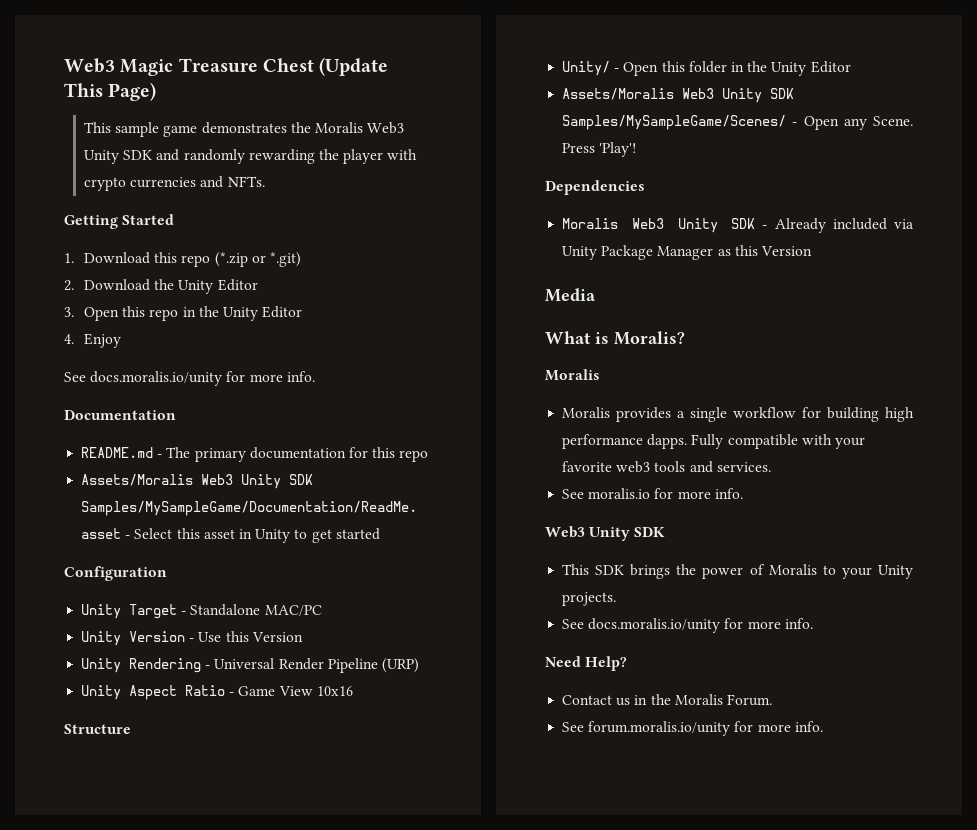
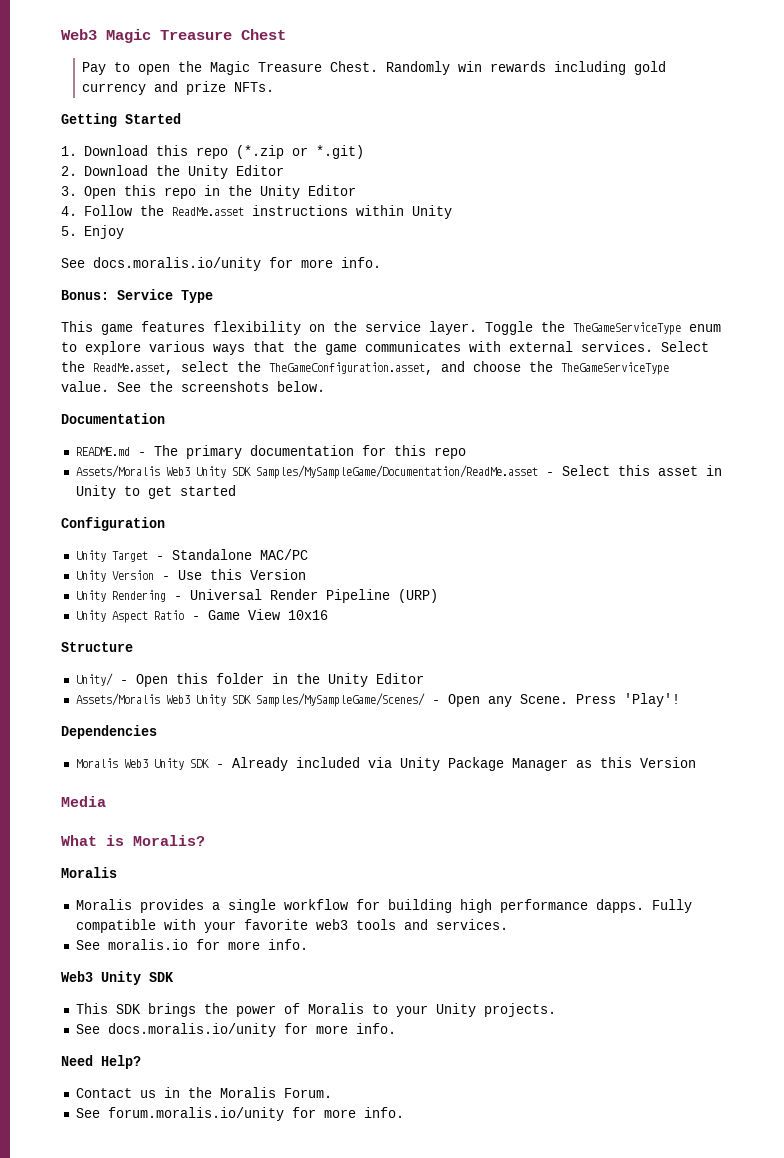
[319,57,389,76] [64,82,157,101] [84,122,405,137] [84,149,418,164] [84,176,224,191] (Update This Page) // This sample game demonstrates the Moralis Web3 Unity SDK and randomly rewarding the player with crypto currencies and -> [82,61,667,75] [82,81,227,95] // Pay to open the Magic Treasure Chest. Randomly win rewards including gold currency and prize
(74, 339) none -> [83,205,452,219] [61,226,77,236] Follow the ReadMe.asset instructions within Unity // 5.
(315, 376) none -> [61,289,213,303] [61,321,721,335] [61,341,709,355] [61,361,669,375] [61,381,325,392] // Bonus: Service Type // This game features flexibility on the service layer. Toggle the TheGameServiceType enum to explore various ways that the game communicates with external services. Select the ReadMe.asset, select the TheGameConfiguration.asset, and choose the TheGameServiceType value. See the screenshots below.

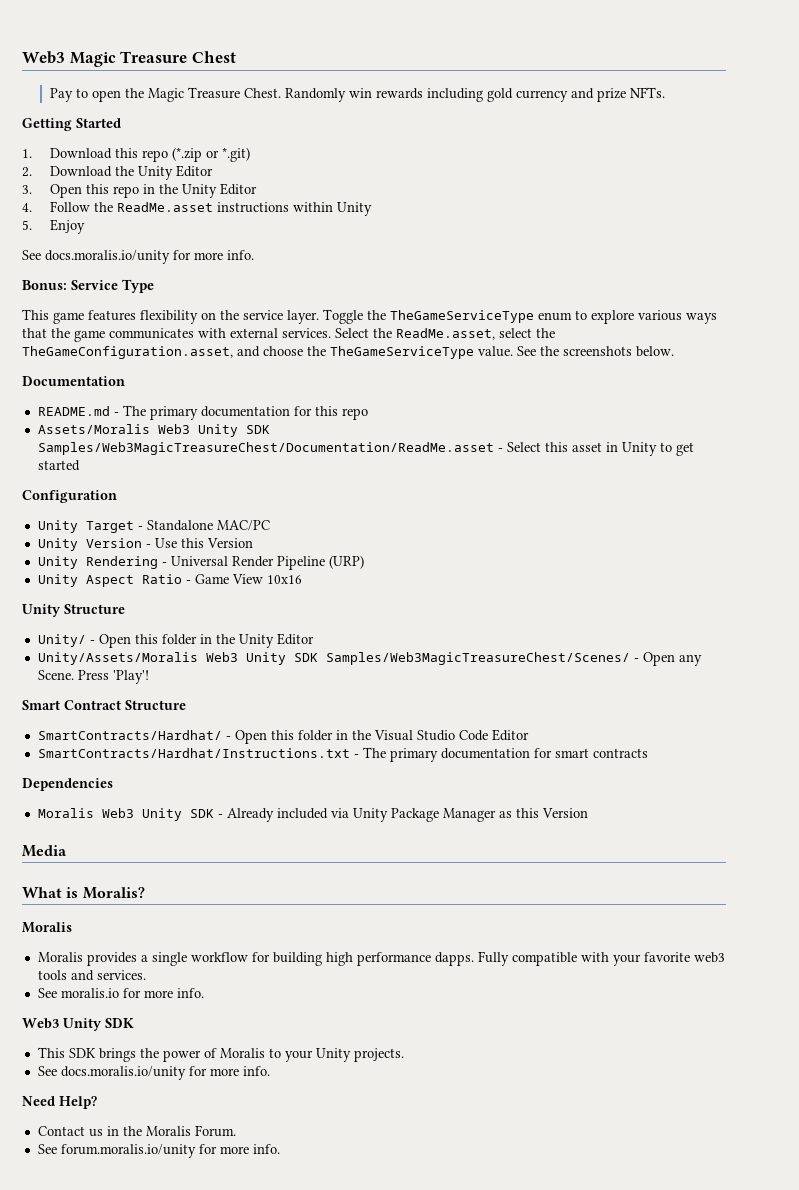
[255,465,538,479] Samples/MySampleGame/Documentation/ReadMe.asset -> [37,442,494,455] Samples/Web3MagicTreasureChest/Documentation/ReadMe.asset
(328, 615) none -> [22,604,61,617] Unity
[75,693,425,707] Assets/Moralis Web3 Unity SDK Samples/MySampleGame/Scenes/ -> [37,652,630,665] Unity/Assets/Moralis Web3 Unity SDK Samples/Web3MagicTreasureChest/Scenes/
(680, 700) none -> [22,700,186,710] [37,729,529,744] [37,747,648,762] // Smart Contract Structure // SmartContracts/Hardhat/ - Open this folder in the Visual Studio Code Editor // SmartContracts/Hardhat/Instructions.txt - The primary documentation for smart contracts

